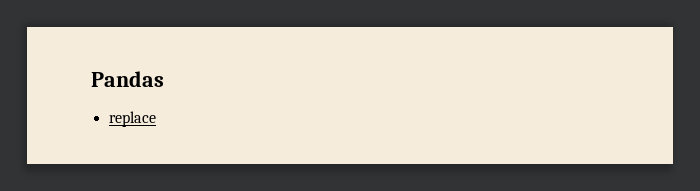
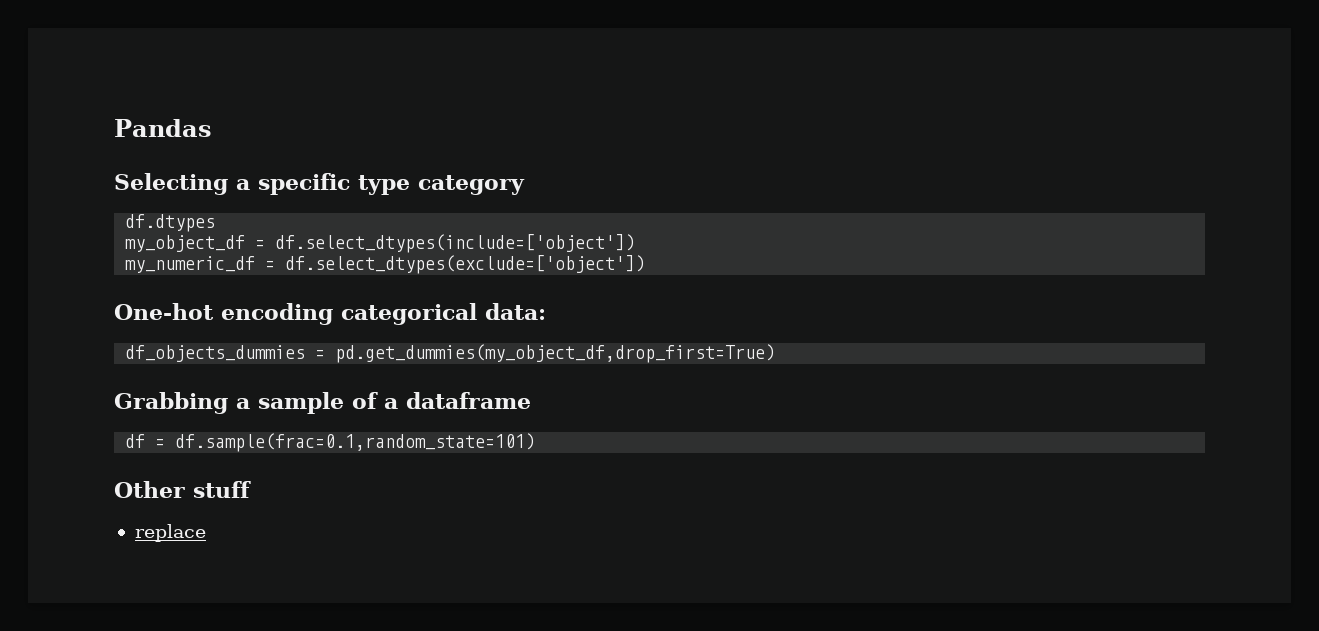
(164, 79) none -> [114,173,525,195] [125,214,216,232] [125,234,636,253] [125,255,646,274] [114,303,546,325] [125,344,776,363] [114,392,531,414] [125,433,536,452] [114,481,251,498] // Selecting a specific type category // df.dtypes // my_object_df = df.select_dtypes(include=['object']) // my_numeric_df = df.select_dtypes(exclude=['object']) // One-hot encoding categorical data: // df_objects_dummies = pd.get_dummies(my_object_df,drop_first=True) // Grabbing a sample of a dataframe // df = df.sample(frac=0.1,random_state=101) // Other stuff

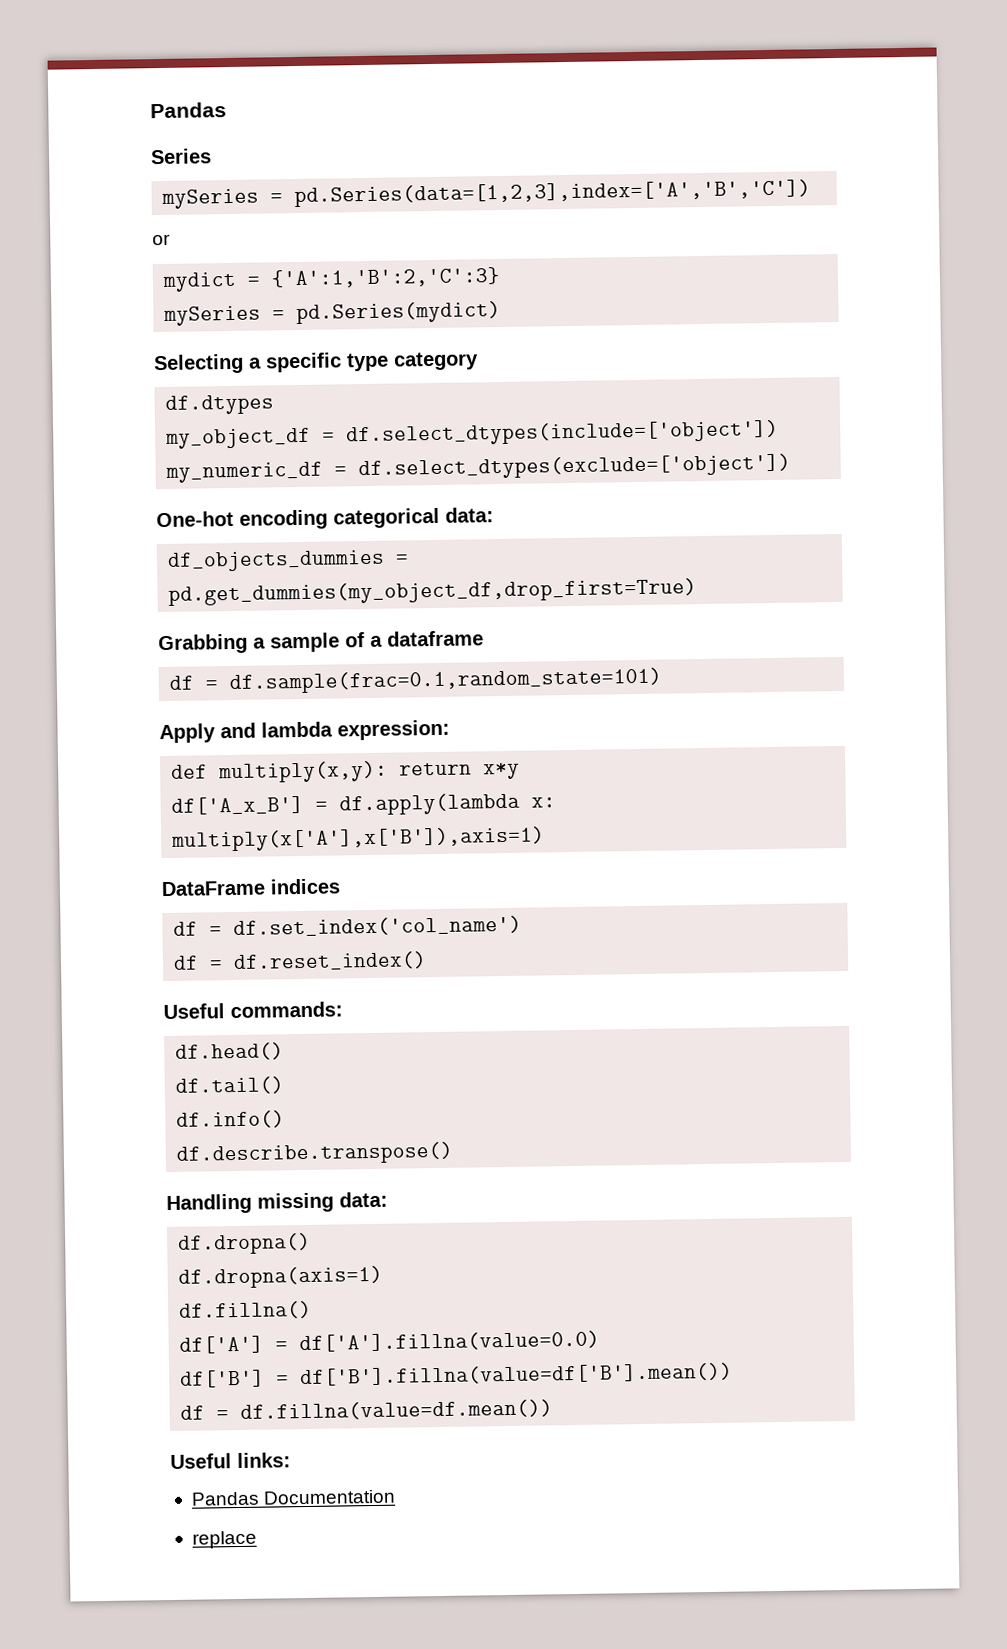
[114,119,212,137] Pandas -> [150,102,227,119] [150,148,212,165] [161,179,812,210] [152,233,171,246] [162,266,501,292] [163,300,502,326] Pandas // Series // mySeries = pd.Series(data=[1,2,3],index=['A','B','C']) // or // mydict = {'A':1,'B':2,'C':3} // mySeries = pd.Series(mydict)
[114,481,251,498] Other stuff -> [159,719,450,744] [171,760,521,784] [171,792,557,816] [171,826,546,852] [161,878,341,897] [173,915,523,938] [173,951,428,972] [163,1001,343,1020] [175,1042,285,1061] [175,1076,285,1095] [176,1110,286,1129] [176,1141,454,1166] [166,1191,388,1215] [178,1232,312,1255] [178,1265,384,1289] [179,1300,313,1320] [179,1330,601,1354] [180,1362,734,1388] [180,1399,554,1421] [170,1452,291,1470] [190,1489,397,1506] Apply and lambda expression: // def multiply(x,y): return x*y // df['A_x_B'] = df.apply(lambda x: multiply(x['A'],x['B']),axis=1) // DataFrame indices // df = df.set_index('col_name') // df = df.reset_index() // Useful commands: // df.head() // df.tail() // df.info() // df.describe.transpose() // Handling missing data: // df.dropna() // df.dropna(axis=1) // df.fillna() // df['A'] = df['A'].fillna(value=0.0) // df['B'] = df['B'].fillna(value=df['B'].mean()) // df = df.fillna(value=df.mean()) // Useful links: // Pandas Documentation

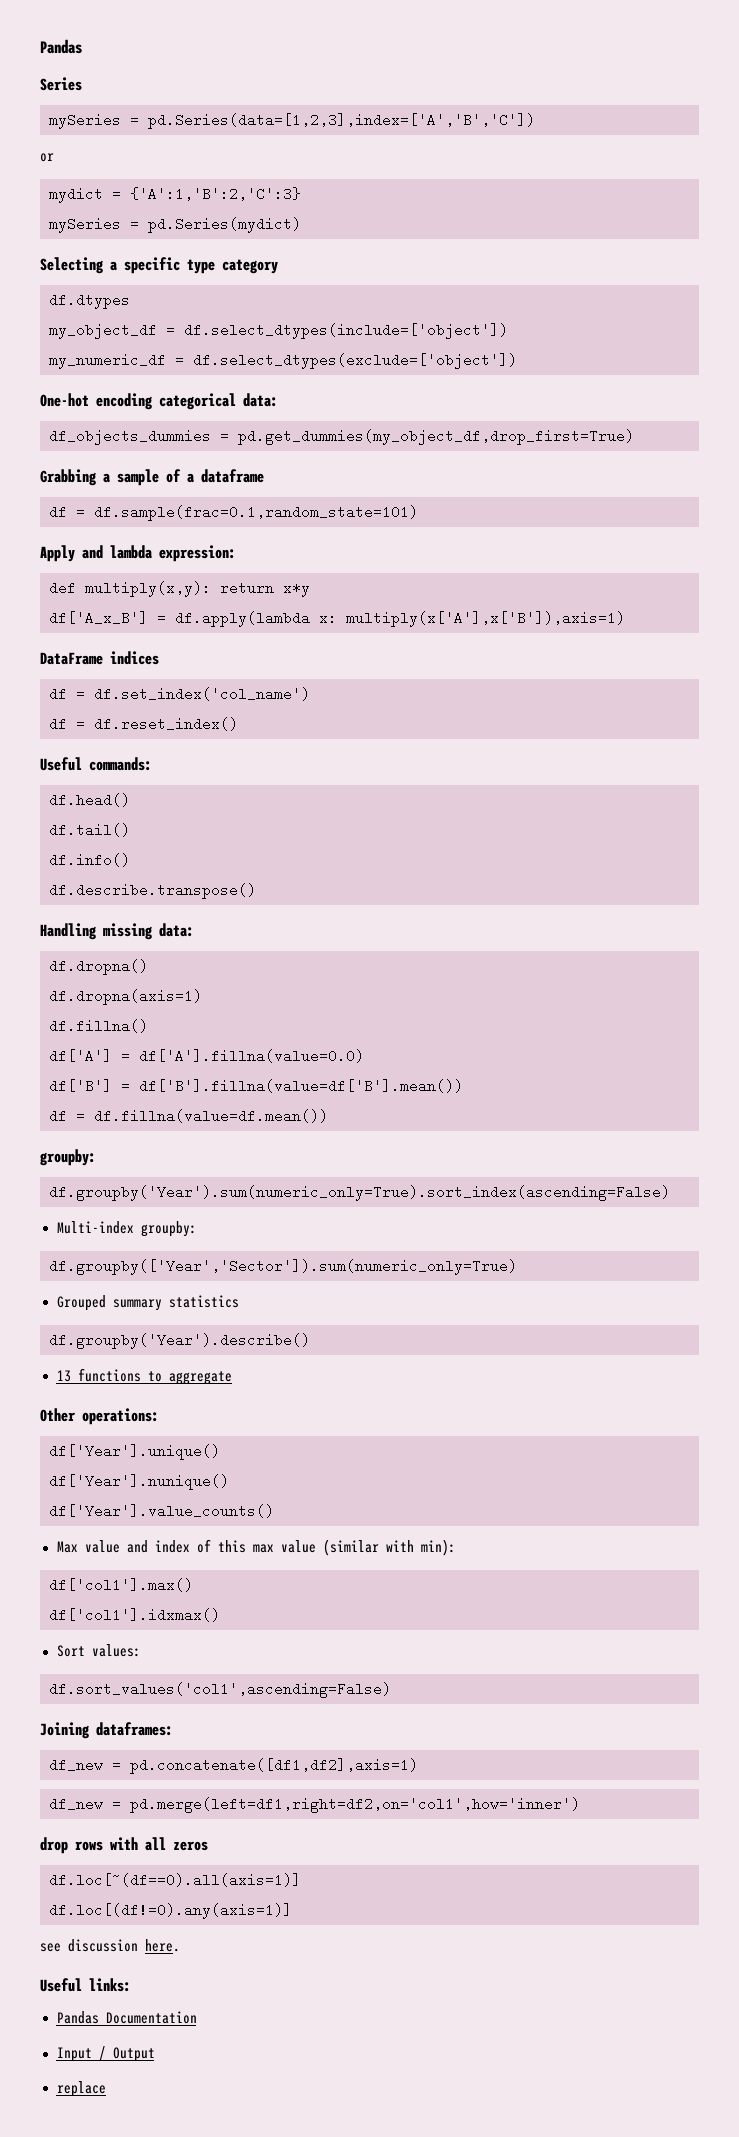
(554, 1410) none -> [40,1149,96,1166] [49,1185,670,1201] [56,1221,197,1237] [49,1259,517,1275] [56,1295,239,1311] [49,1333,310,1349] [56,1368,232,1385] [40,1408,159,1425] [49,1444,220,1460] [49,1474,229,1490] [49,1504,274,1518] [56,1539,456,1556] [49,1578,193,1592] [49,1608,220,1622] [56,1644,141,1657] [49,1682,391,1698] [40,1722,173,1739] [49,1758,418,1774] [49,1797,580,1813] [40,1837,208,1854] [49,1873,301,1887] [49,1903,292,1919] [40,1939,180,1952] // groupby: // df.groupby('Year').sum(numeric_only=True).sort_index(ascending=False) // Multi-index groupby: // df.groupby(['Year','Sector']).sum(numeric_only=True) // Grouped summary statistics // df.groupby('Year').describe() // 13 functions to aggregate // Other operations: // df['Year'].unique() // df['Year'].nunique() // df['Year'].value_counts() // Max value and index of this max value (similar with min): // df['col1'].max() // df['col1'].idxmax() // Sort values: // df.sort_values('col1',ascending=False) // Joining dataframes: // df_new = pd.concatenate([df1,df2],axis=1) // df_new = pd.merge(left=df1,right=df2,on='col1',how='inner') // drop rows with all zeros // df.loc[~(df==0).all(axis=1)] // df.loc[(df!=0).any(axis=1)] // see discussion here.
(397, 1497) none -> [56,2046,155,2062] // Input / Output

